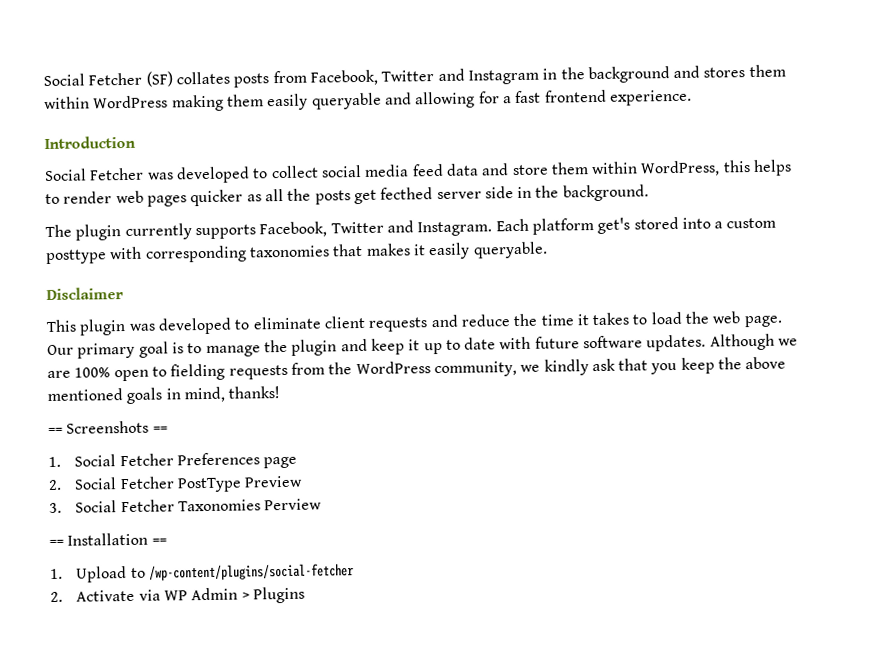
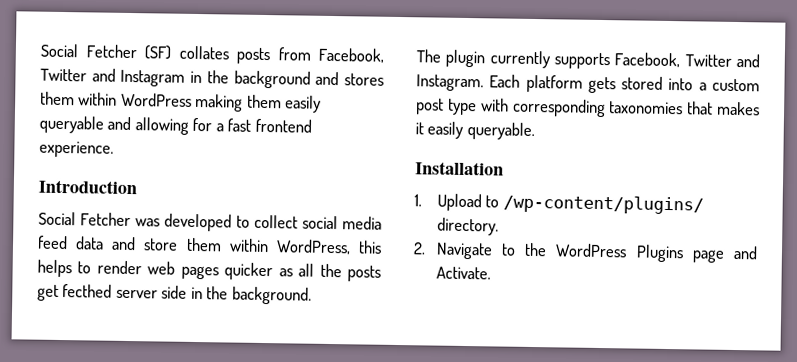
[597,217,631,234] get's -> [587,76,616,94] gets
[46,249,107,265] posttype -> [415,98,477,116] post type
[46,287,124,301] [46,311,783,336] [47,333,799,359] [47,356,787,382] [47,386,281,404] [48,420,168,434] [48,452,298,469] [48,475,304,493] [49,498,323,513] [49,539,64,546] Disclaimer // This plugin was developed to eliminate client requests and reduce the time it takes to load the web page. Our primary goal is to manage the plugin and keep it up to date with future software updates. Although we are 100% open to fielding requests from the WordPress community, we kindly ask that you keep the above mentioned goals in mind, thanks! // == Screenshots == // 1. Social Fetcher Preferences page // 2. Social Fetcher PostType Preview // 3. Social Fetcher Taxonomies Perview // == -> (535, 131) none
[151,538,167,545] == -> (504, 168) none
[148,563,354,581] [50,586,305,604] /wp-content/plugins/social-fetcher // 2. Activate via WP Admin > Plugins -> [502,194,704,215] [436,217,499,236] [413,242,758,263] [435,266,491,280] /wp-content/plugins/ directory. // 2. Navigate to the WordPress Plugins page and Activate.

